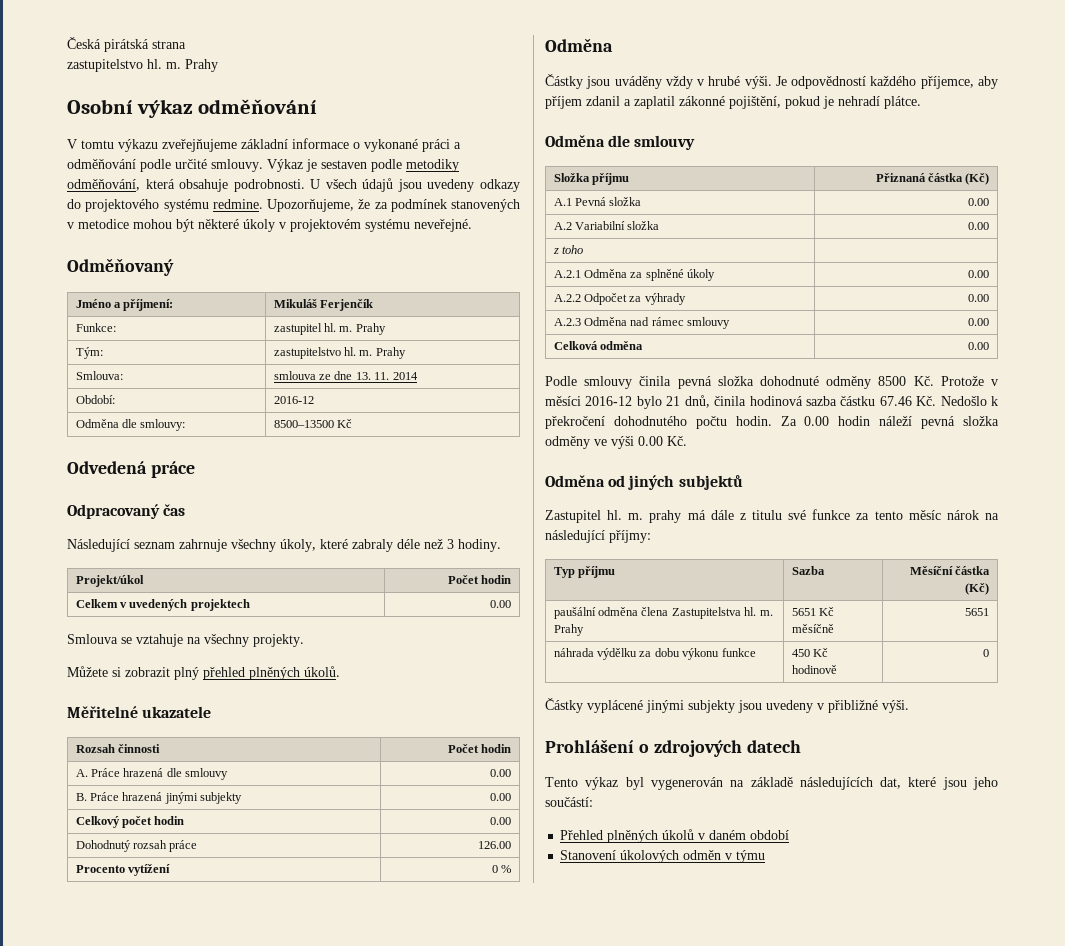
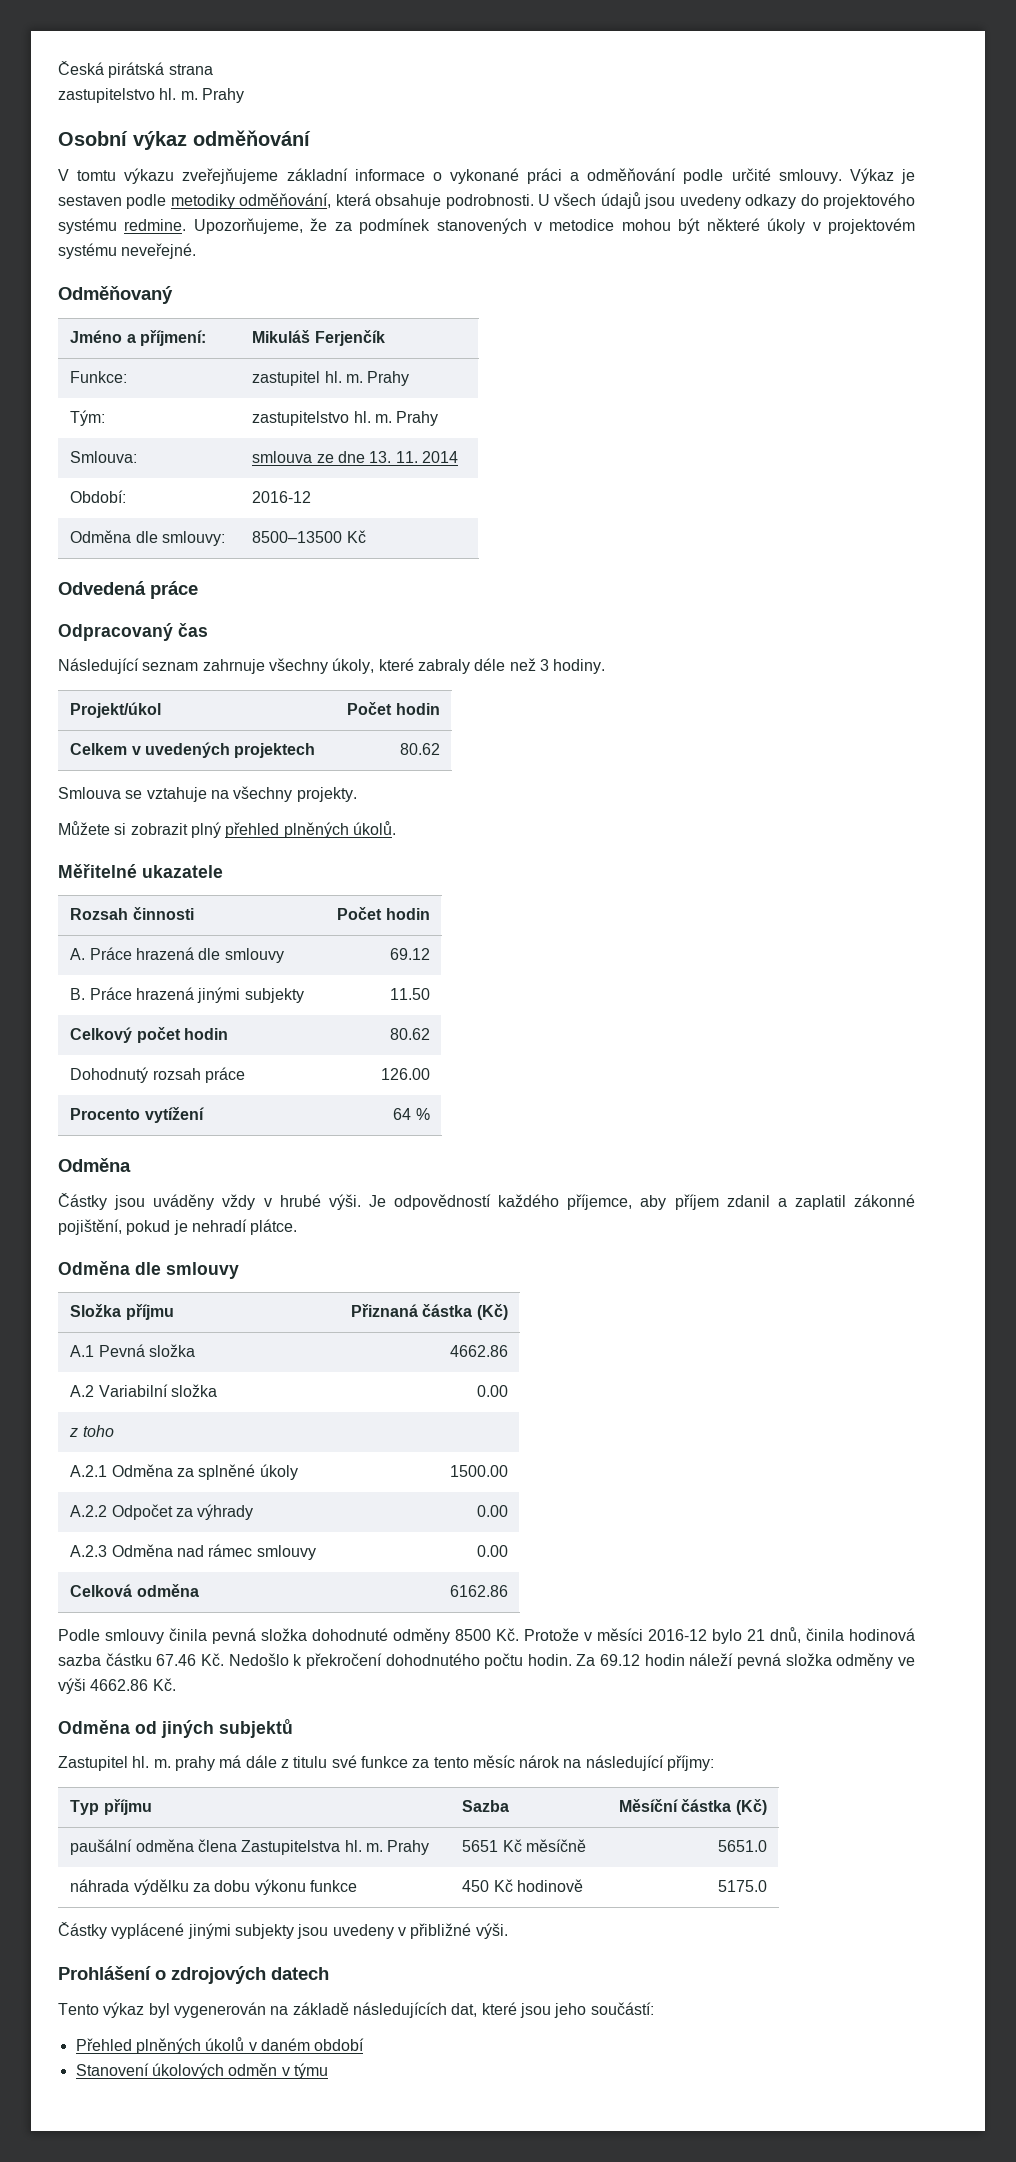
[490,600,512,608] 0.00 -> [399,743,440,755] 80.62
[490,769,512,777] 0.00 -> [389,948,430,960] 69.12
[490,793,512,801] 0.00 -> [389,988,430,1000] 11.50
[490,817,512,825] 0.00 -> [389,1028,430,1040] 80.62
[491,865,498,873] 0 -> [393,1108,412,1120] 64
[968,198,990,206] 0.00 -> [449,1345,508,1357] 4662.86
[968,270,990,278] 0.00 -> [449,1465,508,1477] 1500.00
[968,342,990,350] 0.00 -> [449,1585,508,1597] 6162.86
[804,416,830,426] 0.00 -> [600,1654,641,1666] 69.12
[638,436,663,446] 0.00 -> [90,1679,149,1691] 4662.86
[965,608,990,616] 5651 -> [717,1840,767,1852] 5651.0
[983,649,990,657] 0 -> [717,1880,767,1892] 5175.0

